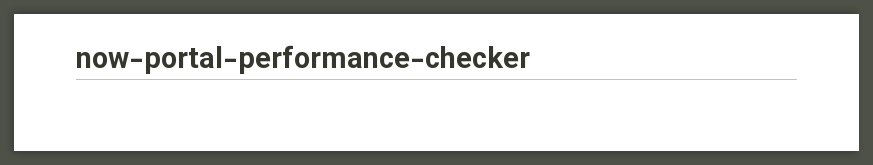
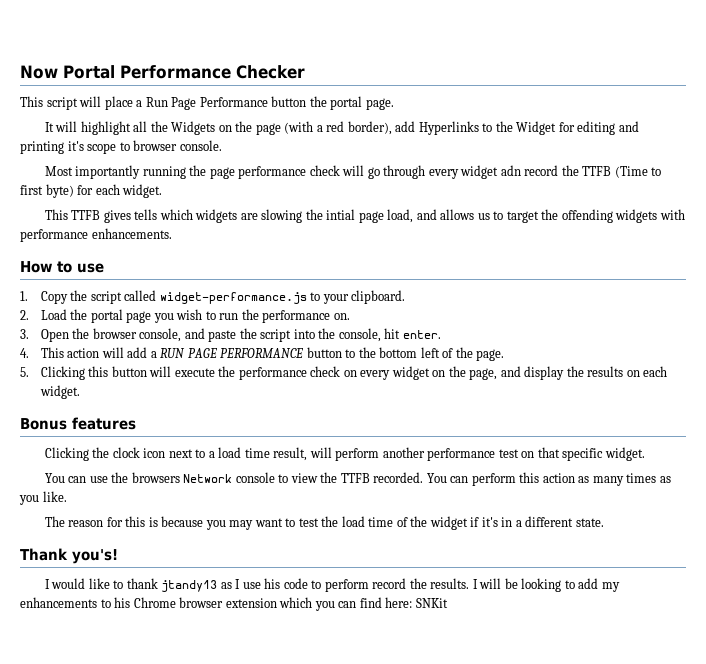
[76,45,530,74] now-portal-performance-checker -> [20,65,305,79] [20,96,394,110] [44,121,639,135] [20,140,222,154] [44,165,662,179] [20,184,163,198] [44,209,685,223] [20,228,172,242] [20,261,104,273] [20,290,406,304] [20,309,350,323] [20,328,441,342] [20,347,505,361] [20,366,668,380] [39,385,80,399] [20,417,136,430] [44,447,645,461] [44,472,671,486] [19,491,67,505] [44,516,604,530] [20,548,118,564] [44,578,620,592] [20,597,448,611] Now Portal Performance Checker // This script will place a Run Page Performance button the portal page. // It will highlight all the Widgets on the page (with a red border), add Hyperlinks to the Widget for editing and printing it's scope to browser console. // Most importantly running the page performance check will go through every widget adn record the TTFB (Time to first byte) for each widget. // This TTFB gives tells which widgets are slowing the intial page load, and allows us to target the offending widgets with performance enhancements. // How to use // 1. Copy the script called widget-performance.js to your clipboard. // 2. Load the portal page you wish to run the performance on. // 3. Open the browser console, and paste the script into the console, hit enter. // 4. This action will add a RUN PAGE PERFORMANCE button to the bottom left of the page. // 5. Clicking this button will execute the performance check on every widget on the page, and display the results on each widget. // Bonus features // Clicking the clock icon next to a load time result, will perform another performance test on that specific widget. // You can use the browsers Network console to view the TTFB recorded. You can perform this action as many times as you like. // The reason for this is because you may want to test the load time of the widget if it's in a different state. // Thank you's! // I would like to thank jtandy13 as I use his code to perform record the results. I will be looking to add my enhancements to his Chrome browser extension which you can find here: SNKit

